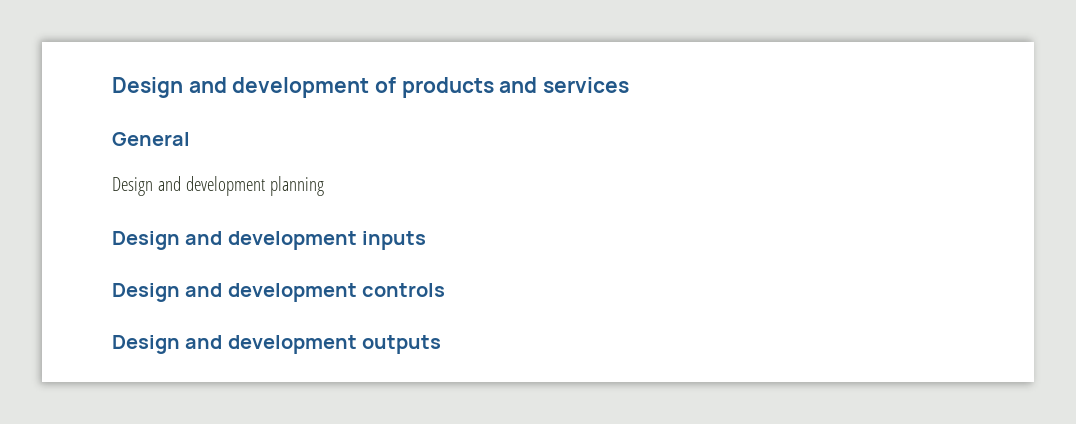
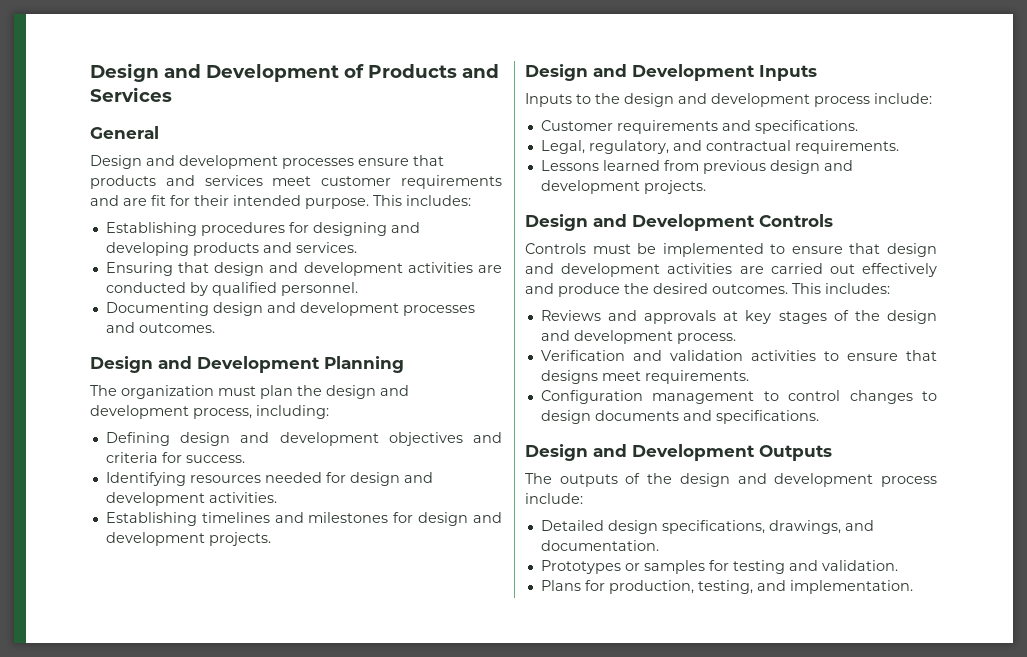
[112,77,630,98] Design and development of products and services -> [90,63,499,82] [90,87,172,102] Design and Development of Products and Services
[269,176,324,196] [112,231,427,250] [112,283,446,302] [112,335,442,354] planning // Design and development inputs // Design and development controls // Design and development outputs -> [282,155,444,169] [90,175,503,189] [90,195,471,209] [105,222,420,236] [105,242,357,256] [105,262,503,276] [105,282,358,296] [105,302,475,316] [105,322,215,333] [90,356,404,373] [90,385,409,399] [90,405,329,419] [105,432,502,446] [105,452,245,463] [105,472,433,486] [105,492,277,506] [105,512,503,526] [105,532,271,546] [525,64,817,81] [525,93,932,107] [540,120,858,134] [540,140,899,154] [540,160,853,174] [540,180,706,194] [525,214,833,231] [525,243,937,257] [525,263,937,277] [525,283,890,297] [540,310,937,324] [540,330,736,344] [540,350,937,361] [540,370,749,384] [540,390,937,404] [540,410,819,424] [525,444,832,461] [525,473,937,487] [525,493,583,504] [540,520,874,534] [540,540,659,551] [540,560,898,574] [540,580,913,594] processes ensure that products and services meet customer requirements and are fit for their intended purpose. This includes: // Establishing procedures for designing and developing products and services. // Ensuring that design and development activities are conducted by qualified personnel. // Documenting design and development processes and outcomes. // Design and Development Planning // The organization must plan the design and development process, including: // Defining design and development objectives and criteria for success. // Identifying resources needed for design and development activities. // Establishing timelines and milestones for design and development projects. // Design and Development Inputs // Inputs to the design and development process include: // Customer requirements and specifications. // Legal, regulatory, and contractual requirements. // Lessons learned from previous design and development projects. // Design and Development Controls // Controls must be implemented to ensure that design and development activities are carried out effectively and produce the desired outcomes. This includes: // Reviews and approvals at key stages of the design and development process. // Verification and validation activities to ensure that designs meet requirements. // Configuration management to control changes to design documents and specifications. // Design and Development Outputs // The outputs of the design and development process include: // Detailed design specifications, drawings, and documentation. // Prototypes or samples for testing and validation. // Plans for production, testing, and implementation.

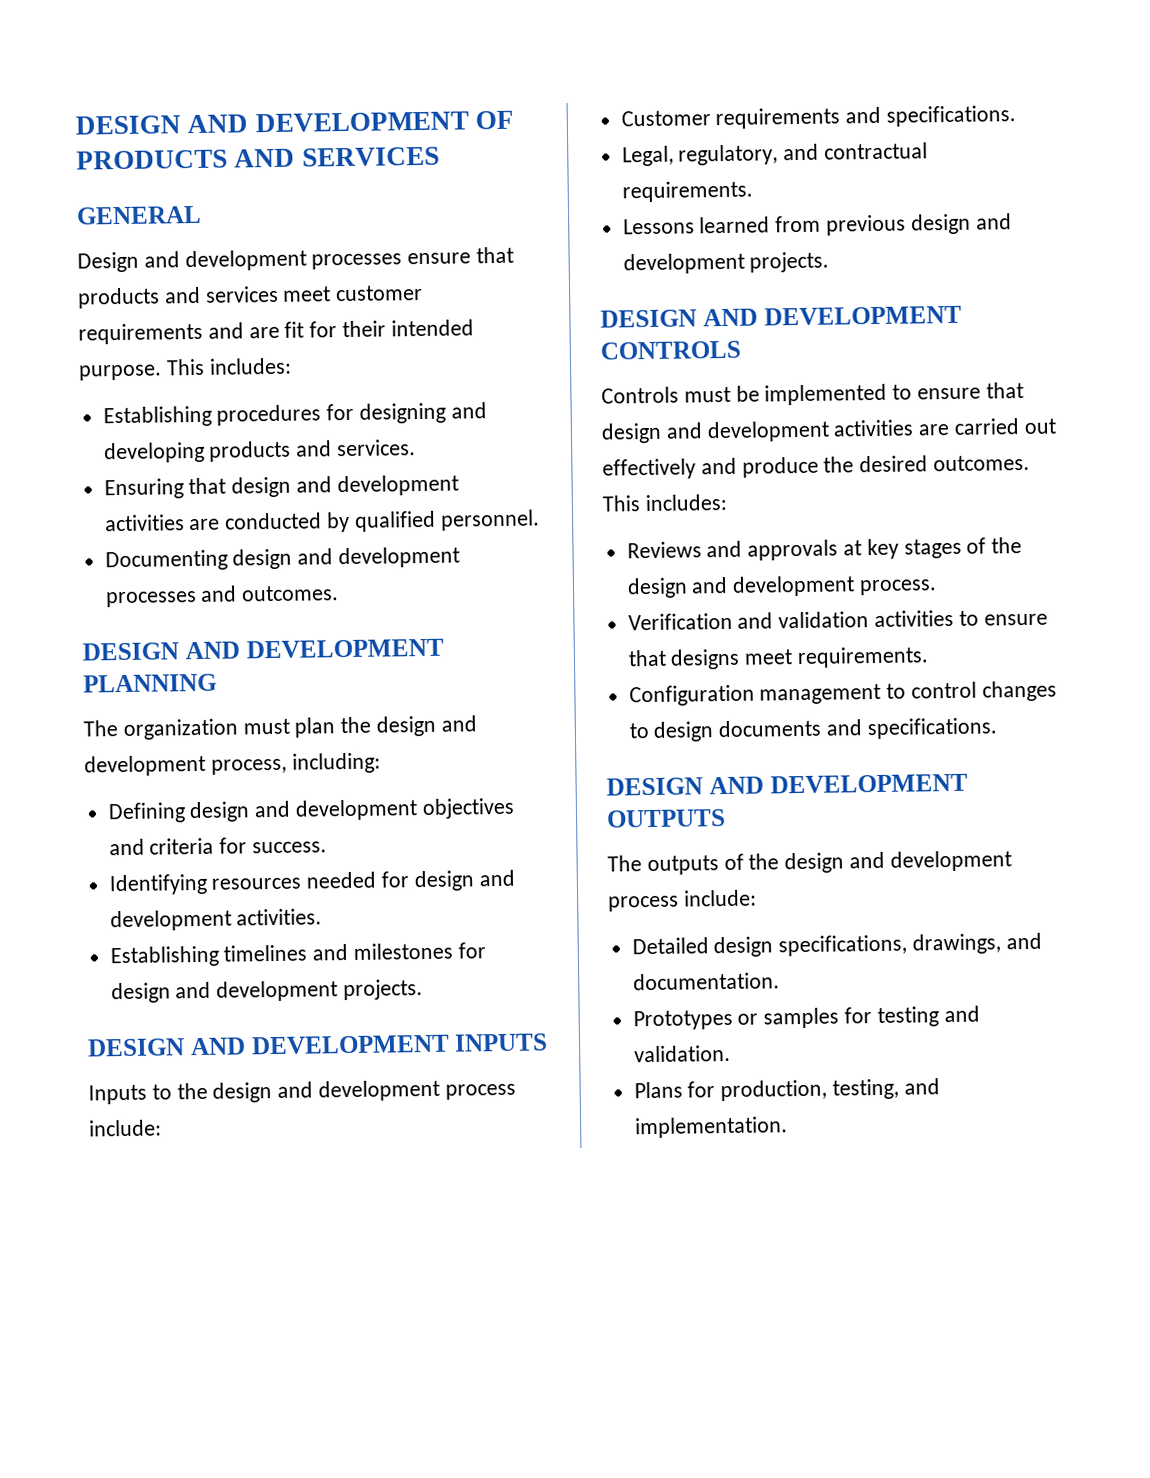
[90,63,499,82] [90,87,172,102] [90,126,159,139] Design and Development of Products and Services // General -> [75,110,514,135] [76,146,440,170] [76,205,202,225] DESIGN AND DEVELOPMENT OF PRODUCTS AND SERVICES // GENERAL
[90,356,404,373] Design and Development Planning -> [82,638,444,661] [83,673,217,693] DESIGN AND DEVELOPMENT PLANNING
[525,64,817,81] Design and Development Inputs -> [87,1033,549,1057] DESIGN AND DEVELOPMENT INPUTS
[525,214,833,231] Design and Development Controls -> [600,305,962,328] [600,340,741,360] DESIGN AND DEVELOPMENT CONTROLS
[525,444,832,461] Design and Development Outputs -> [606,773,968,796] [606,809,726,828] DESIGN AND DEVELOPMENT OUTPUTS

